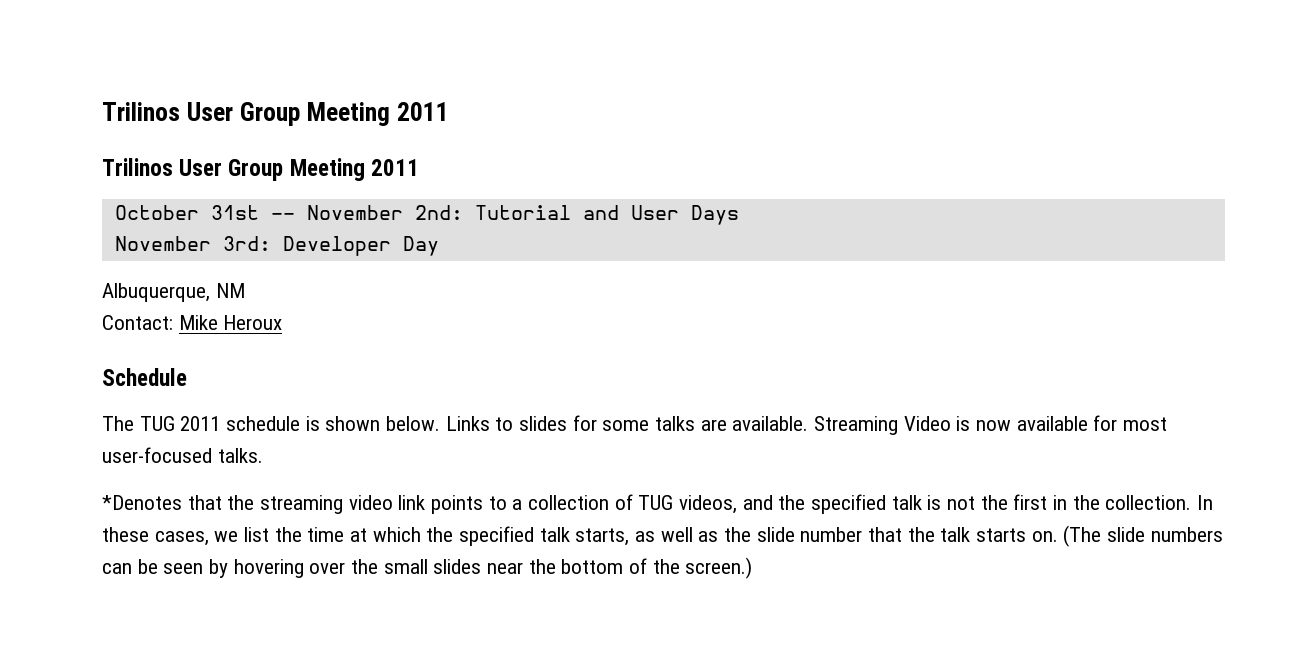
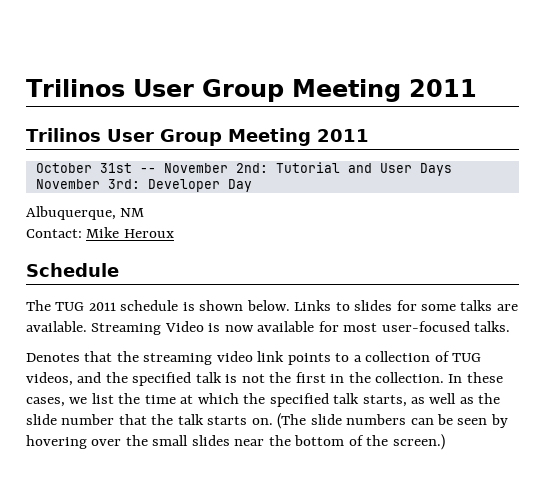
[102,495,182,510] *Denotes -> [26,353,80,362] Denotes

